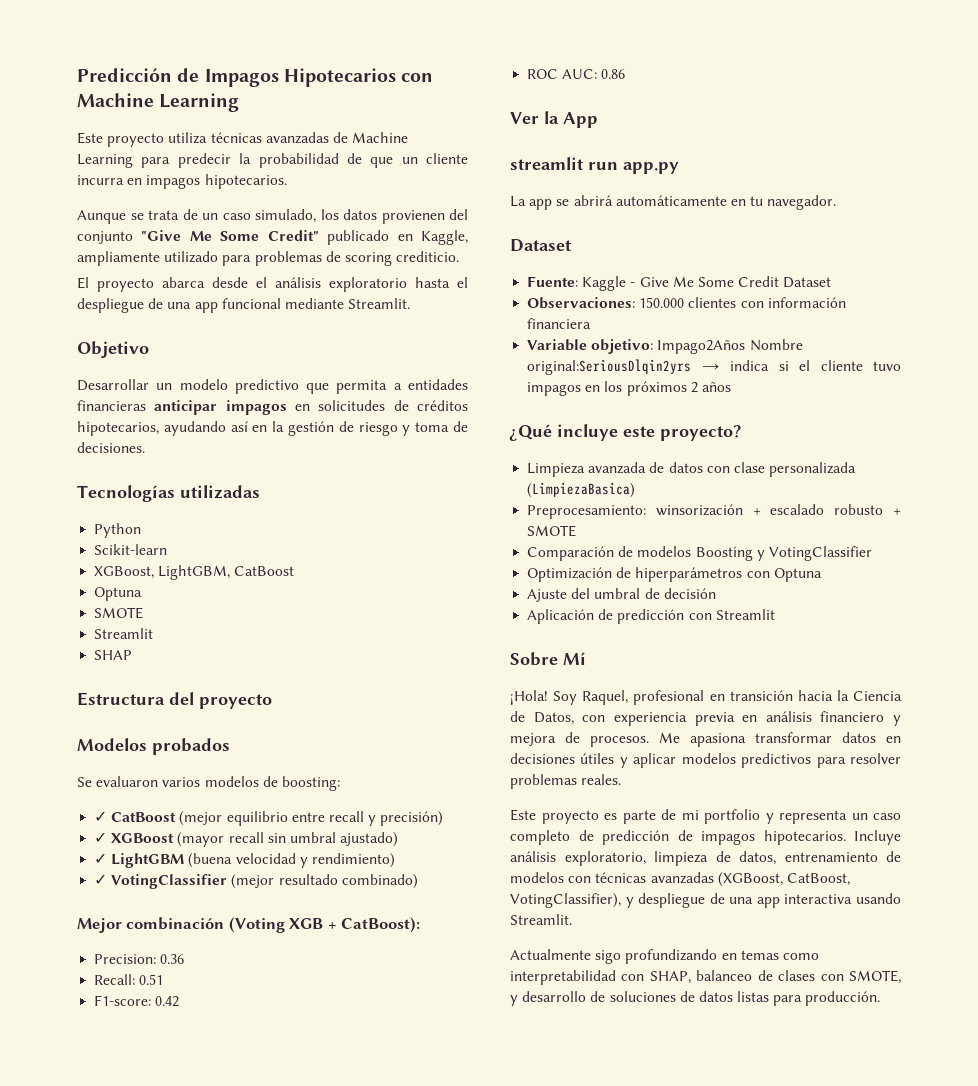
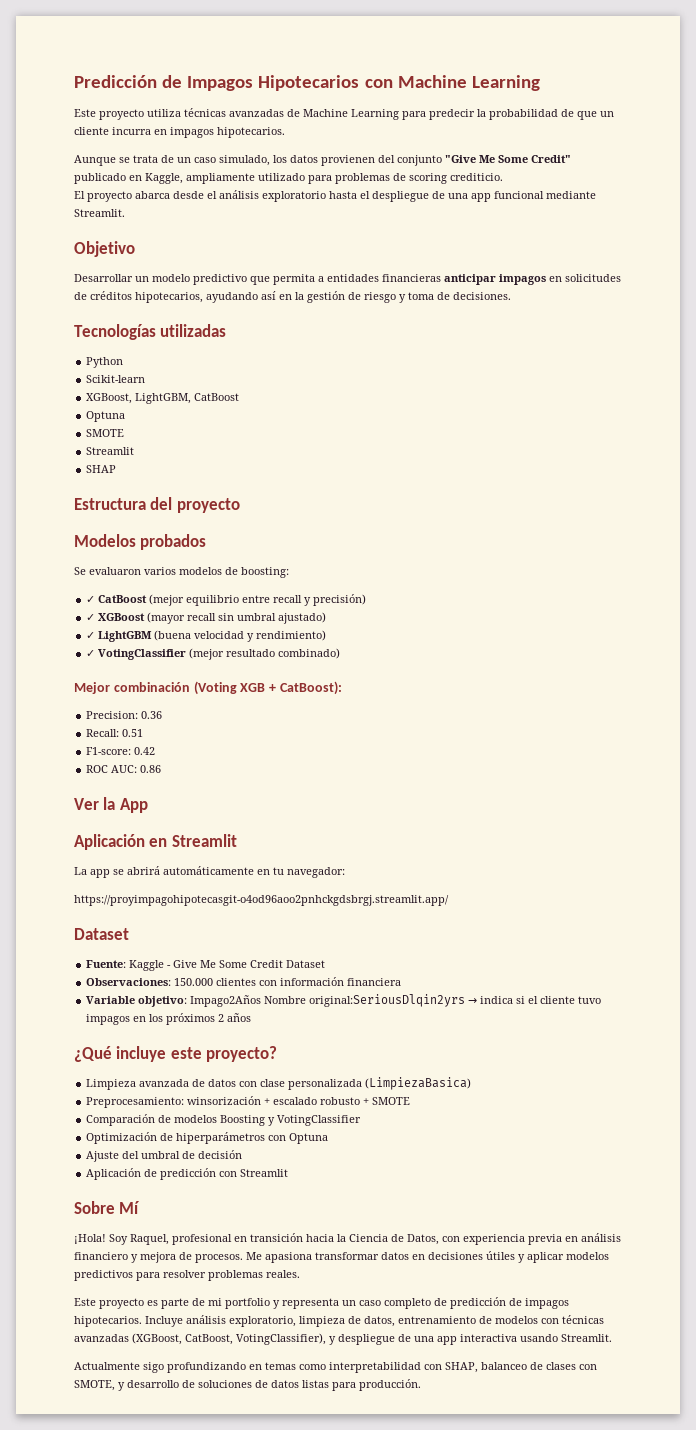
[510,157,679,174] streamlit run app.py -> [74,834,237,850] Aplicación en Streamlit
[767,195,837,210] navegador. -> [287,867,345,878] [74,895,449,906] navegador: // https://proyimpagohipotecasgit-o4od96aoo2pnhckgdsbrgj.streamlit.app/

